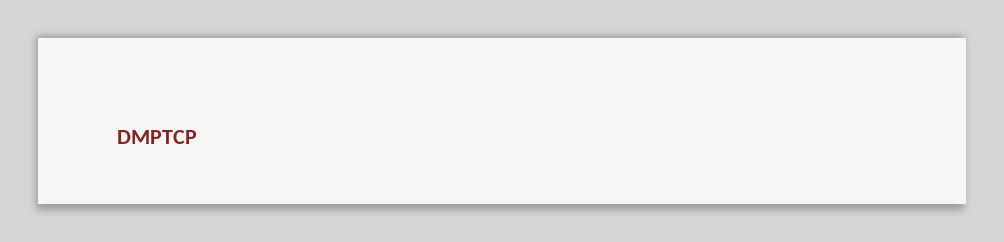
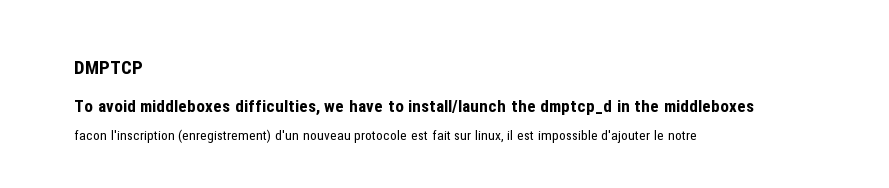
(197, 137) none -> [74,100,755,116] [74,129,697,143] // To avoid middleboxes difficulties, we have to install/launch the dmptcp_d in the middleboxes // facon l'inscription (enregistrement) d'un nouveau protocole est fait sur linux, il est impossible d'ajouter le notre

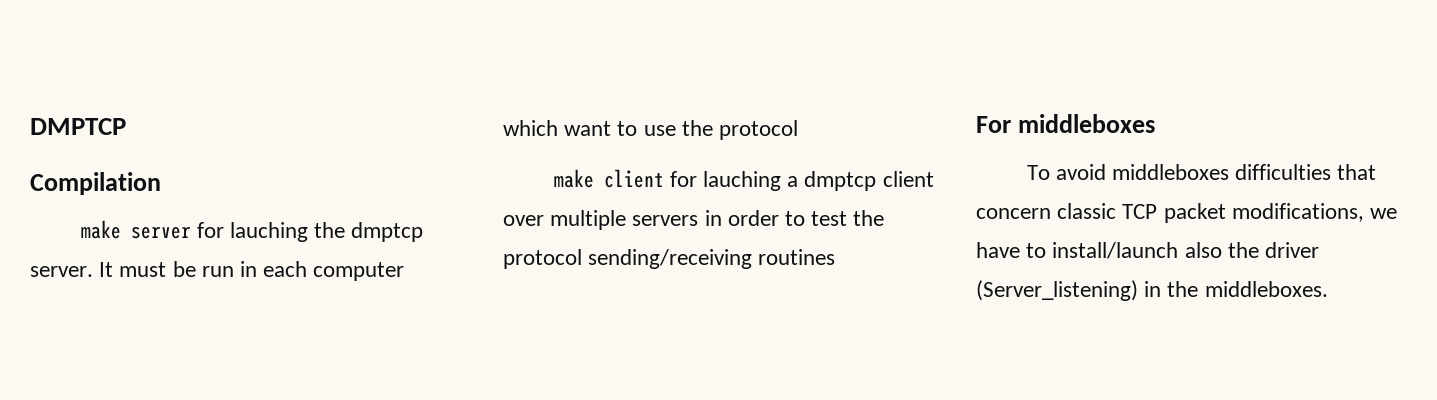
[74,100,755,116] [74,129,697,143] To avoid middleboxes difficulties, we have to install/launch the dmptcp_d in the middleboxes // facon l'inscription (enregistrement) d'un nouveau protocole est fait sur linux, il est impossible d'ajouter le notre -> [30,172,161,195] [80,220,424,242] [30,261,405,281] [503,120,799,140] [553,169,934,191] [503,210,885,230] [503,249,836,269] [976,114,1155,133] [1026,164,1377,180] [976,203,1398,223] [976,242,1320,259] [976,280,1328,301] Compilation // make server for lauching the dmptcp server. It must be run in each computer which want to use the protocol // make client for lauching a dmptcp client over multiple servers in order to test the protocol sending/receiving routines // For middleboxes // To avoid middleboxes difficulties that concern classic TCP packet modifications, we have to install/launch also the driver (Server_listening) in the middleboxes.

